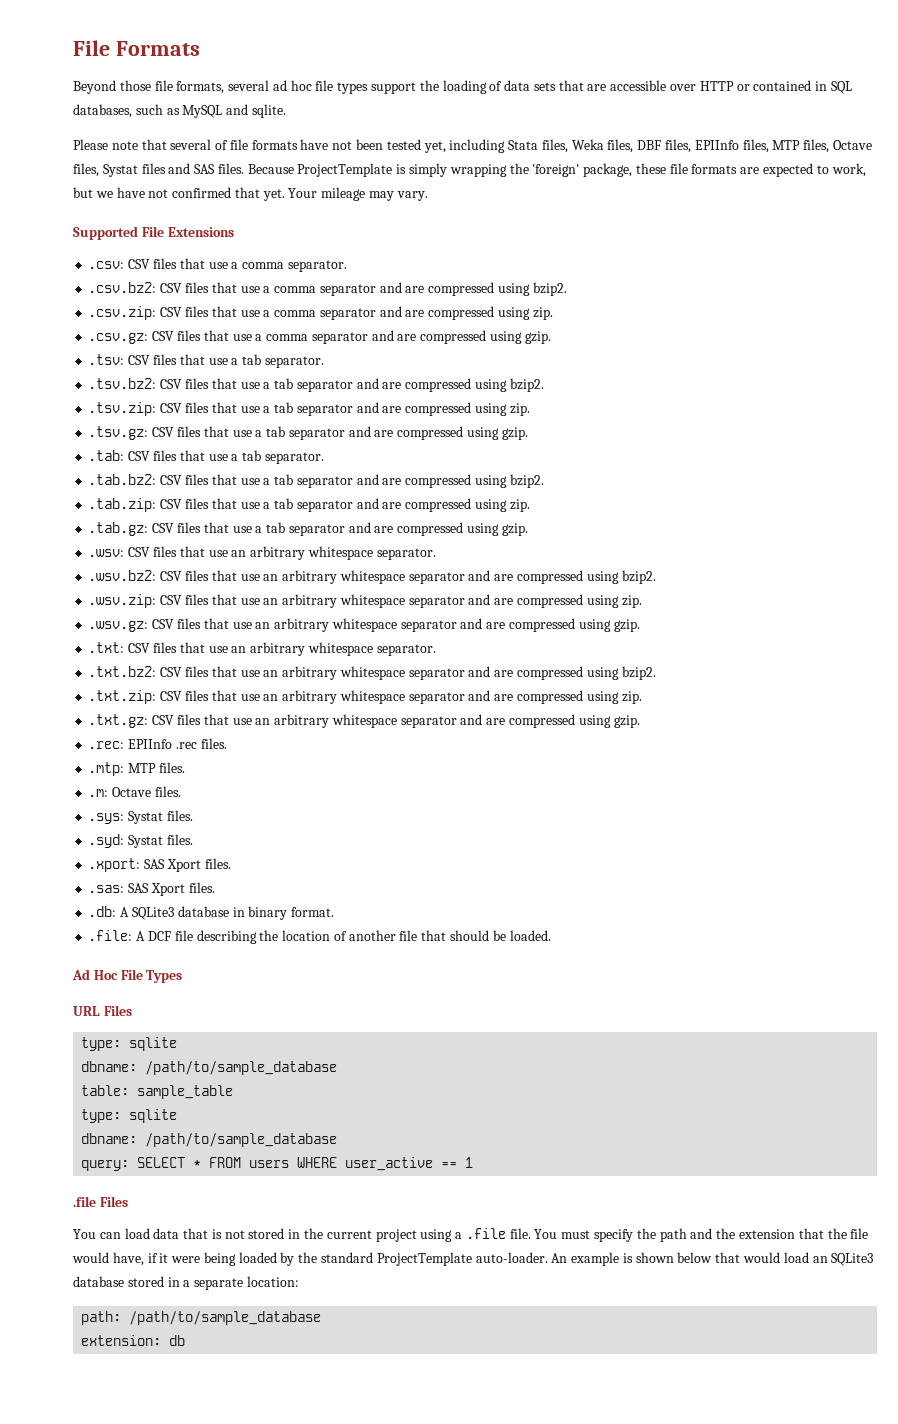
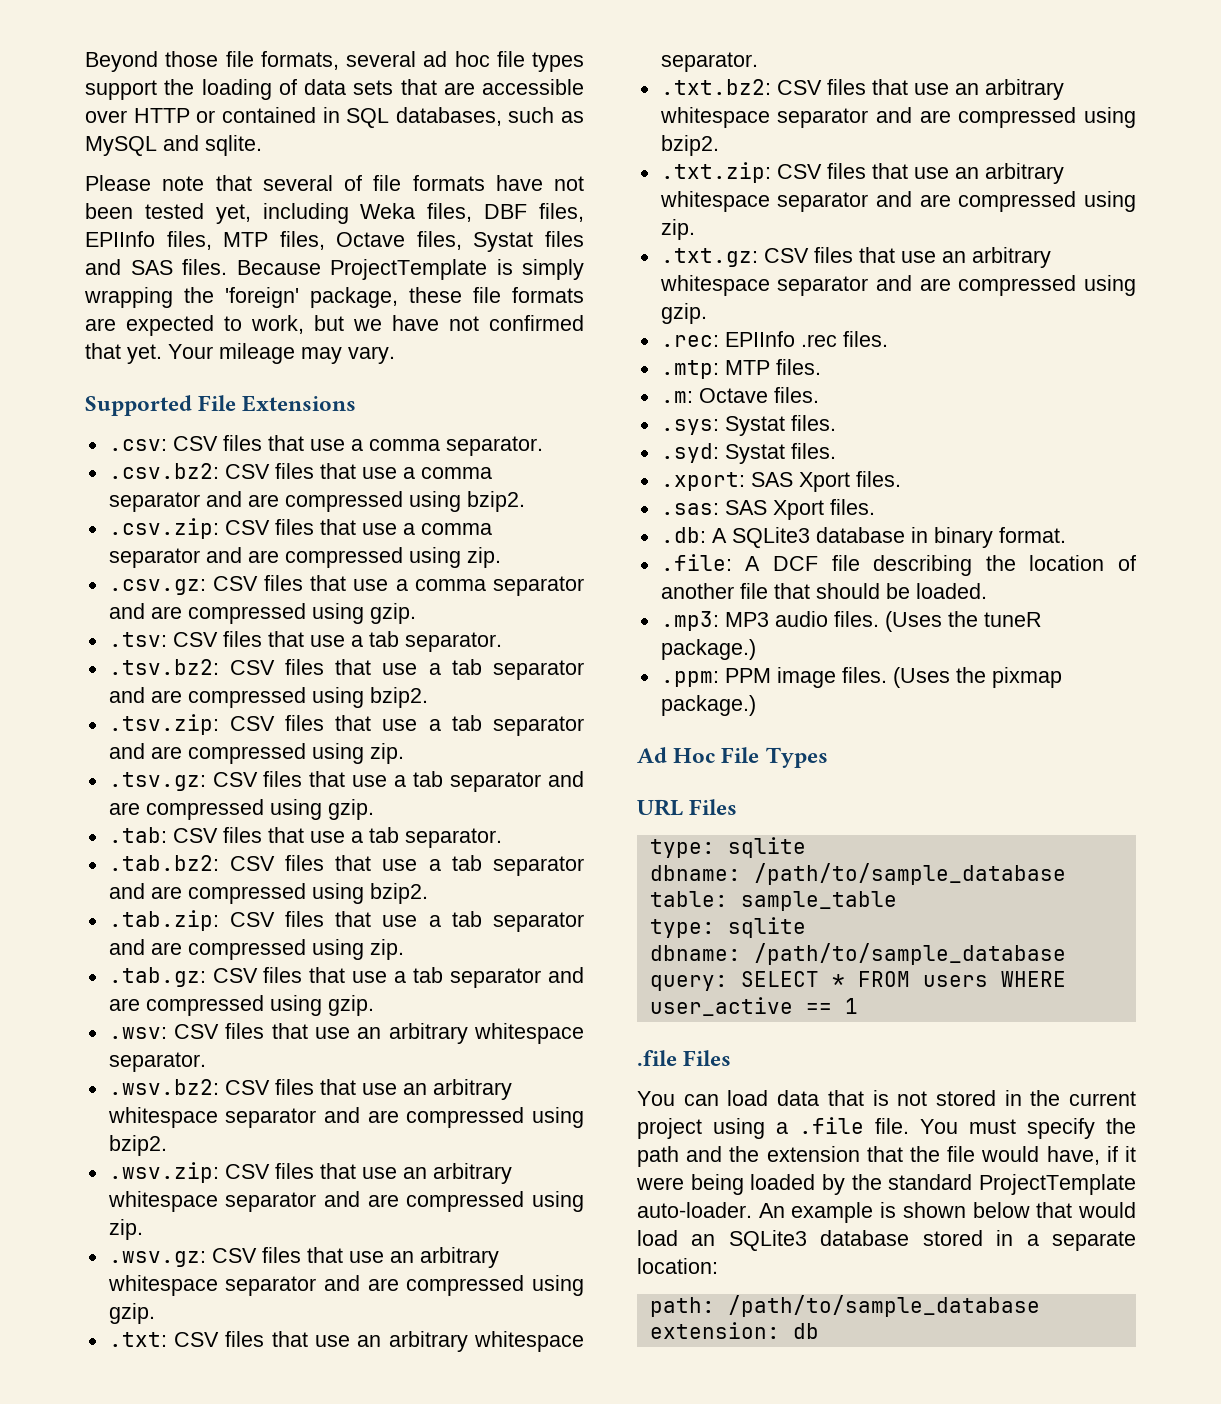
[73,40,200,56] File Formats // -> (85, 61) none
[508,139,568,153] Stata files, -> (349, 213) none
(551, 935) none -> [660,611,1042,632] [660,639,756,660] [660,667,1062,688] [660,695,756,716] // .mp3: MP3 audio files. (Uses the tuneR package.) // .ppm: PPM image files. (Uses the pixmap package.)

